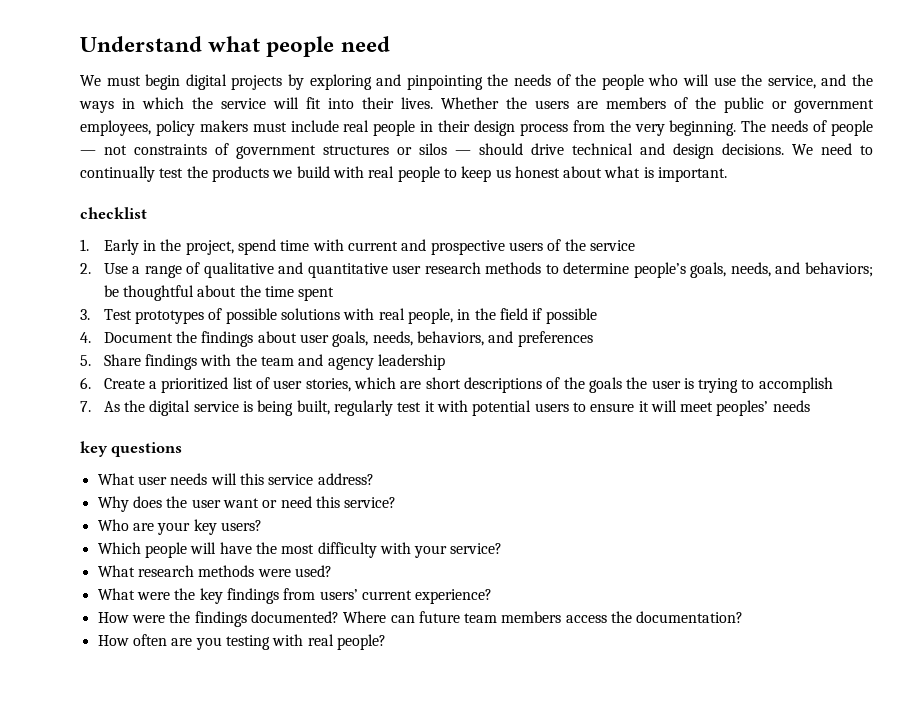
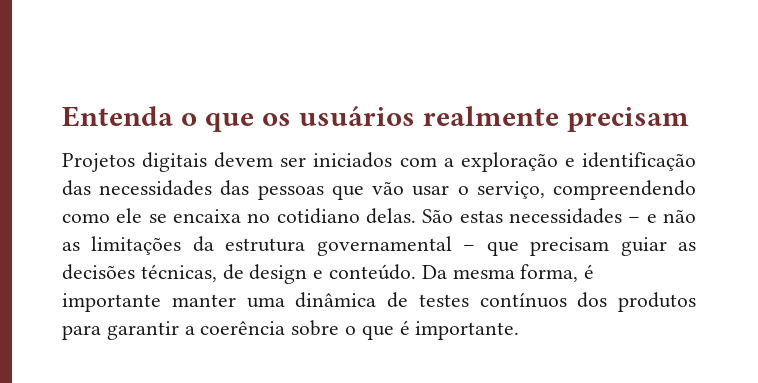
[80,36,390,57] [80,74,874,90] [79,97,874,113] [80,120,874,136] [80,143,873,159] [80,166,728,182] [80,207,147,219] [80,239,635,255] [80,262,874,278] [103,285,335,301] [80,308,597,324] [80,331,593,347] [80,354,445,370] [80,377,833,393] [80,400,810,416] [80,441,183,457] [97,473,374,485] [97,496,397,512] [97,519,262,535] [97,542,503,558] [97,565,332,577] [97,588,493,604] [97,611,744,627] [97,634,386,650] Understand what people need // We must begin digital projects by exploring and pinpointing the needs of the people who will use the service, and the ways in which the service will fit into their lives. Whether the users are members of the public or government employees, policy makers must include real people in their design process from the very beginning. The needs of people — not constraints of government structures or silos — should drive technical and design decisions. We need to continually test the products we build with real people to keep us honest about what is important. // checklist // 1. Early in the project, spend time with current and prospective users of the service // 2. Use a range of qualitative and quantitative user research methods to determine people’s goals, needs, and behaviors; be thoughtful about the time spent // 3. Test prototypes of possible solutions with real people, in the field if possible // 4. Document the findings about user goals, needs, behaviors, and preferences // 5. Share findings with the team and agency leadership // 6. Create a prioritized list of user stories, which are short descriptions of the goals the user is trying to accomplish // 7. As the digital service is being built, regularly test it with potential users to ensure it will meet peoples’ needs // key questions // What user needs will this service address? // Why does the user want or need this service? // Who are your key users? // Which people will have the most difficulty with your service? // What research methods were used? // What were the key findings from users’ current experience? // How were the findings documented? Where can future team members access the documentation? // How often are you testing with real people? -> [62,106,689,132] [62,152,696,172] [62,180,696,200] [62,208,697,224] [62,236,697,256] [62,264,595,284] [62,292,696,312] [62,320,520,340] Entenda o que os usuários realmente precisam // Projetos digitais devem ser iniciados com a exploração e identificação das necessidades das pessoas que vão usar o serviço, compreendendo como ele se encaixa no cotidiano delas. São estas necessidades – e não as limitações da estrutura governamental – que precisam guiar as decisões técnicas, de design e conteúdo. Da mesma forma, é importante manter uma dinâmica de testes contínuos dos produtos para garantir a coerência sobre o que é importante.

